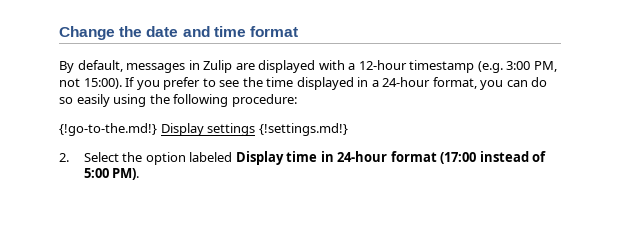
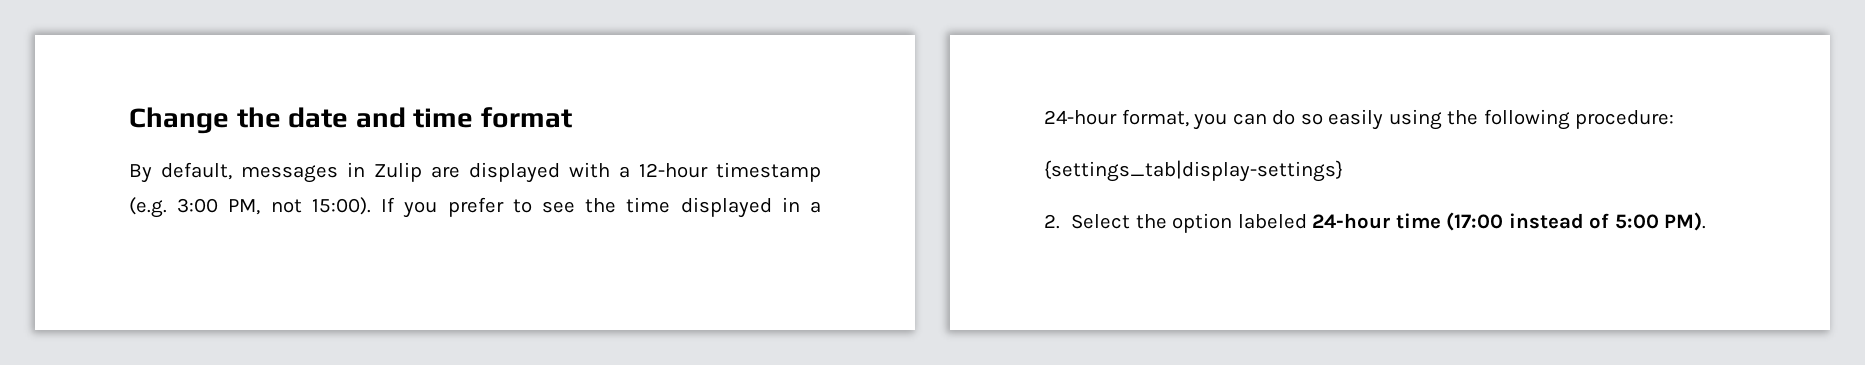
[59,123,348,136] {!go-to-the.md!} Display settings {!settings.md!} -> [1044,160,1343,182] {settings_tab|display-settings}
[235,151,437,165] Display time in 24-hour format -> [1312,213,1441,229] 24-hour time

